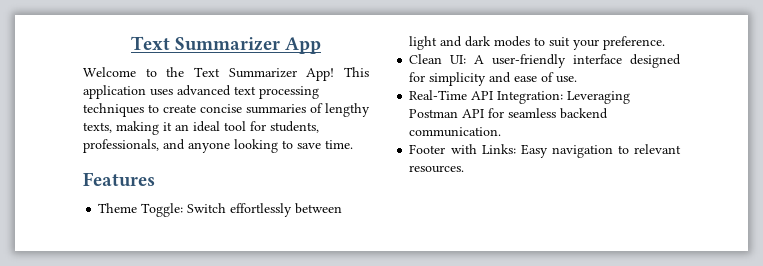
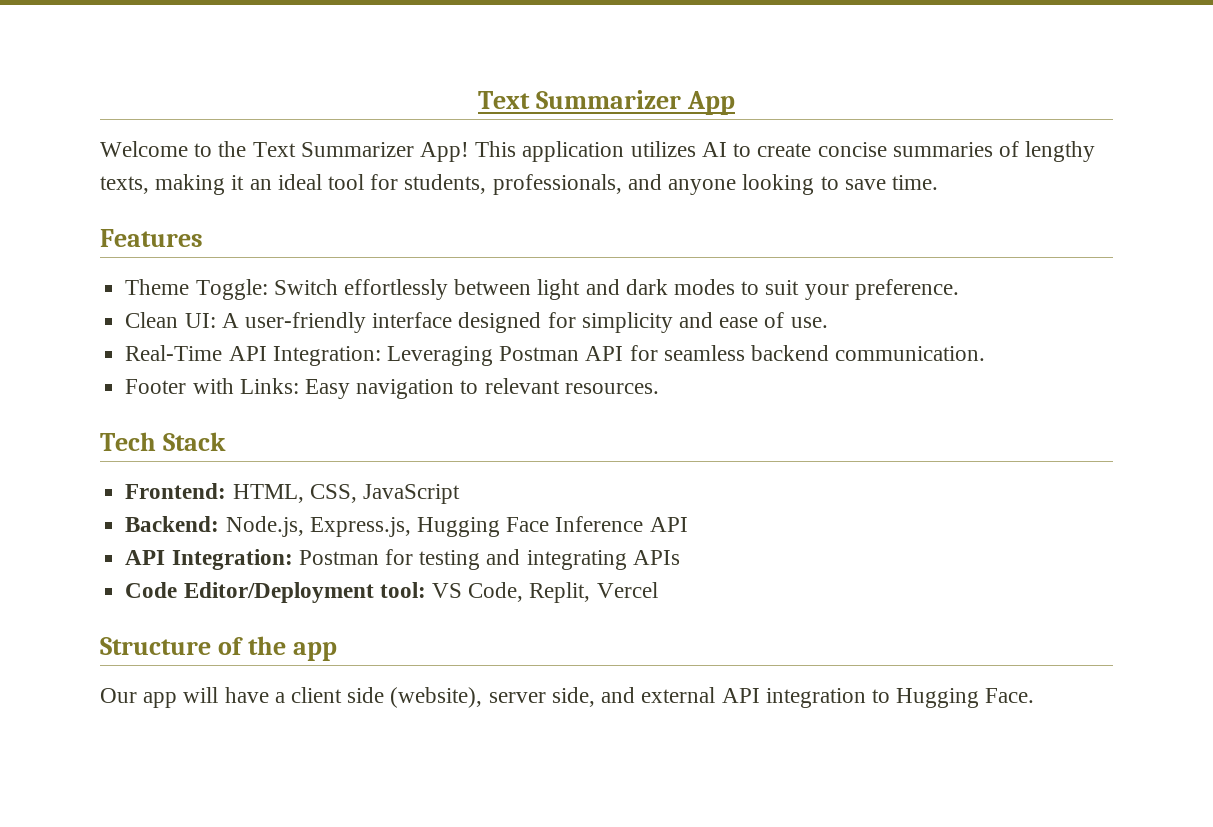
[150,85,319,99] [83,103,144,117] uses advanced text processing techniques -> [630,141,727,157] utilizes AI
(465, 169) none -> [100,432,226,451] [125,483,460,504] [125,516,688,537] [125,549,680,570] [125,582,658,603] [100,636,337,661] [100,687,1035,708] // Tech Stack // Frontend: HTML, CSS, JavaScript // Backend: Node.js, Express.js, Hugging Face Inference API // API Integration: Postman for testing and integrating APIs // Code Editor/Deployment tool: VS Code, Replit, Vercel // Structure of the app // Our app will have a client side (website), server side, and external API integration to Hugging Face.

